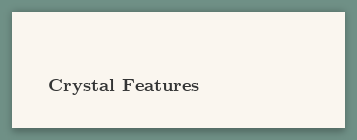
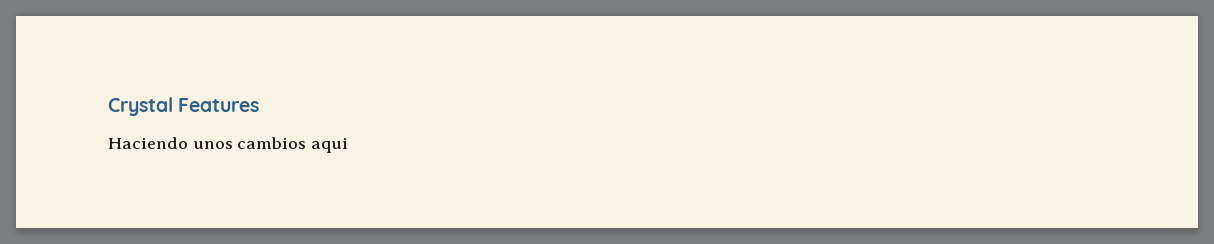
(199, 85) none -> [108,137,349,153] // Haciendo unos cambios aqui

